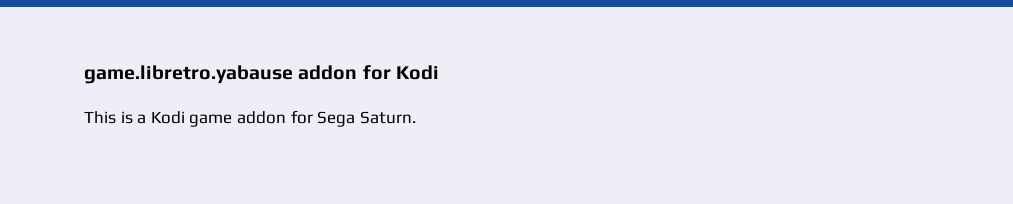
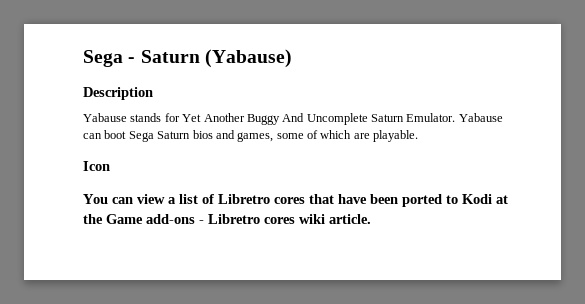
[84,65,439,84] [84,110,416,127] game.libretro.yabause addon for Kodi // This is a Kodi game addon for Sega Saturn. -> [83,49,292,68] [83,87,153,100] [83,113,503,125] [83,130,419,142] [83,161,110,171] [83,194,508,207] [83,214,371,224] Sega - Saturn (Yabause) // Description // Yabause stands for Yet Another Buggy And Uncomplete Saturn Emulator. Yabause can boot Sega Saturn bios and games, some of which are playable. // Icon // You can view a list of Libretro cores that have been ported to Kodi at the Game add-ons - Libretro cores wiki article.

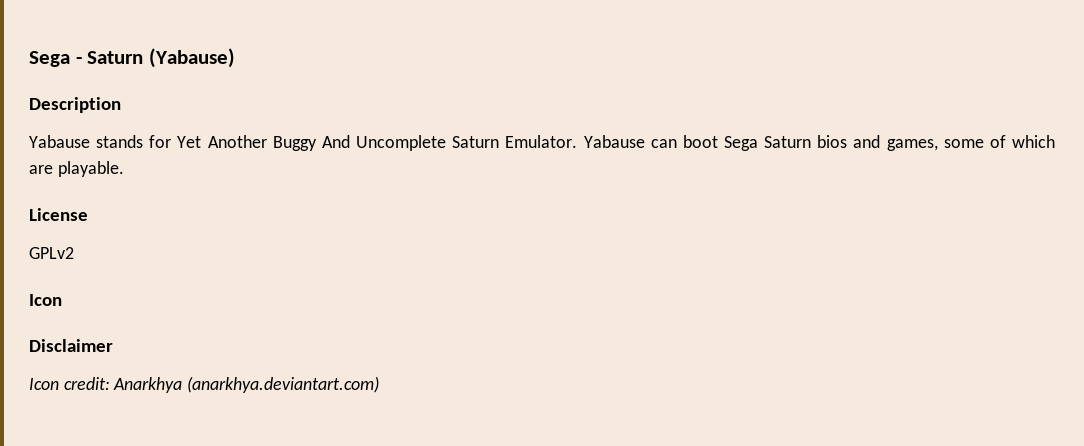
(419, 136) none -> [29,208,88,221] [29,247,74,259] // License // GPLv2
[83,194,508,207] [83,214,371,224] You can view a list of Libretro cores that have been ported to Kodi at the Game add-ons - Libretro cores wiki article. -> [29,339,113,352] [29,376,380,393] Disclaimer // Icon credit: Anarkhya (anarkhya.deviantart.com)

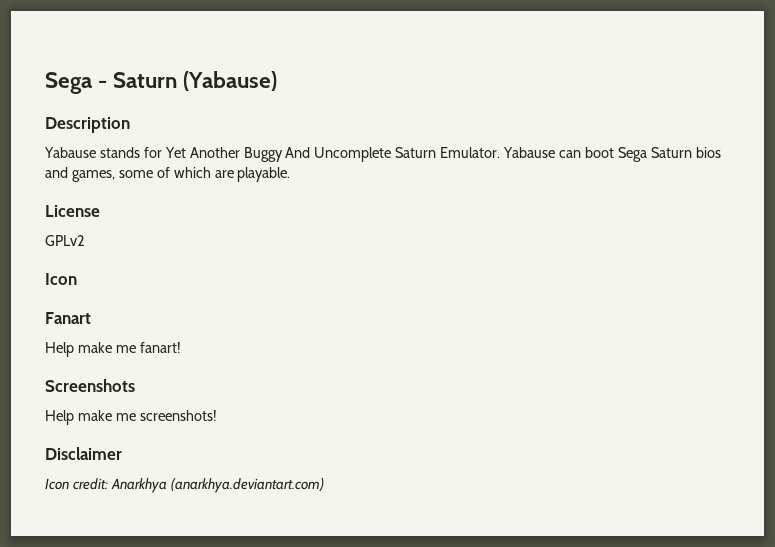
(62, 300) none -> [45,312,91,324] [45,342,181,357] [45,379,135,392] [45,410,217,425] // Fanart // Help make me fanart! // Screenshots // Help make me screenshots!

